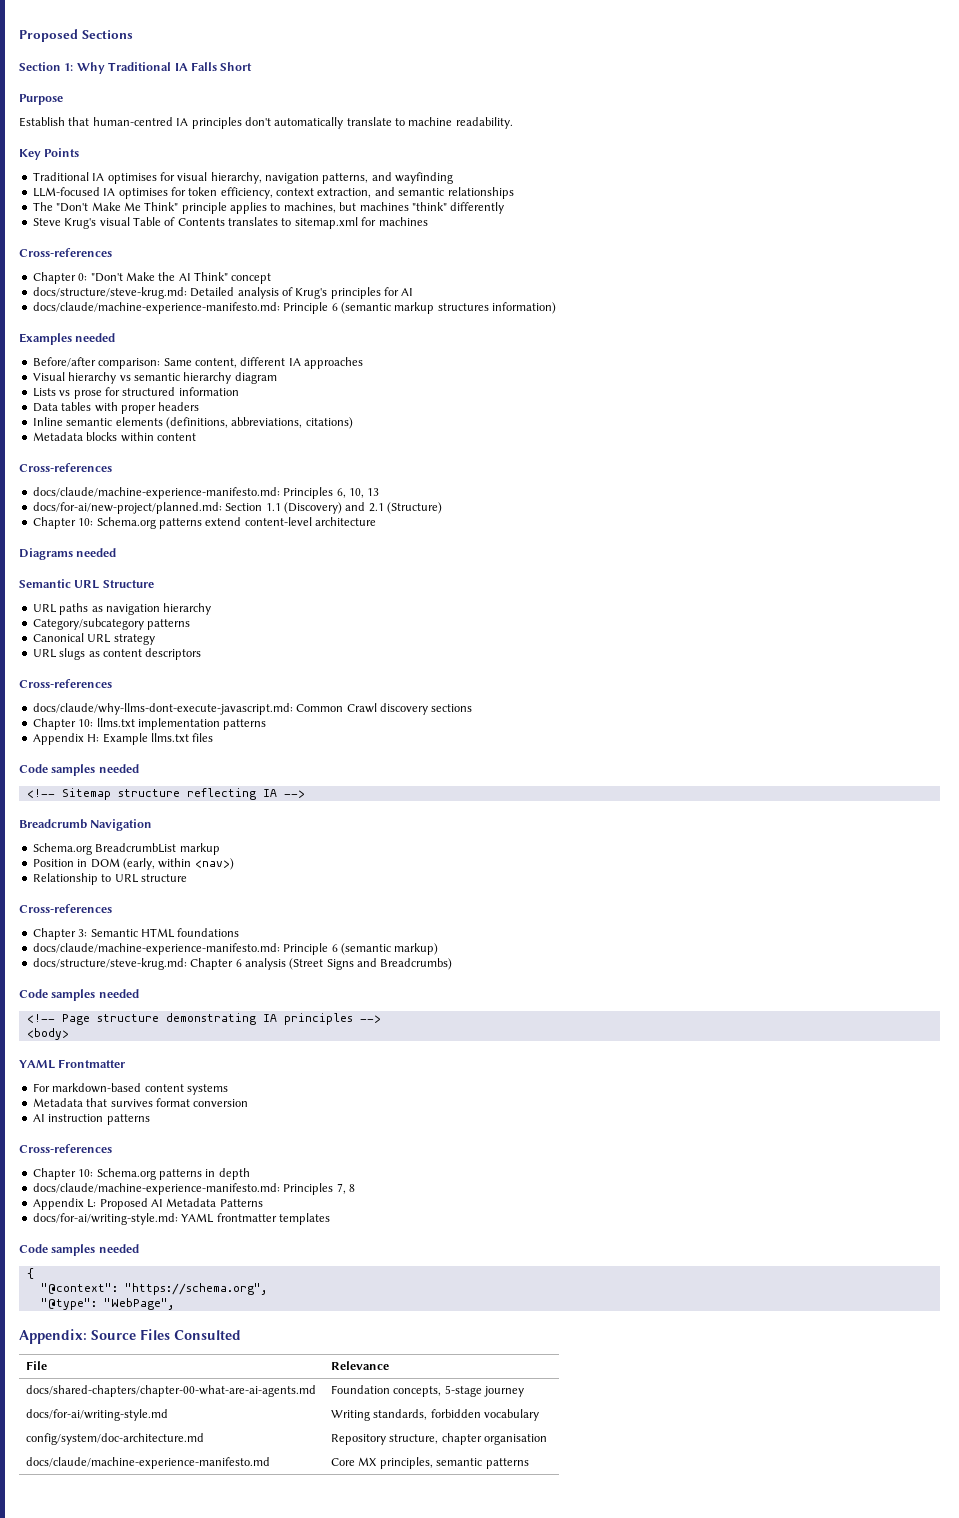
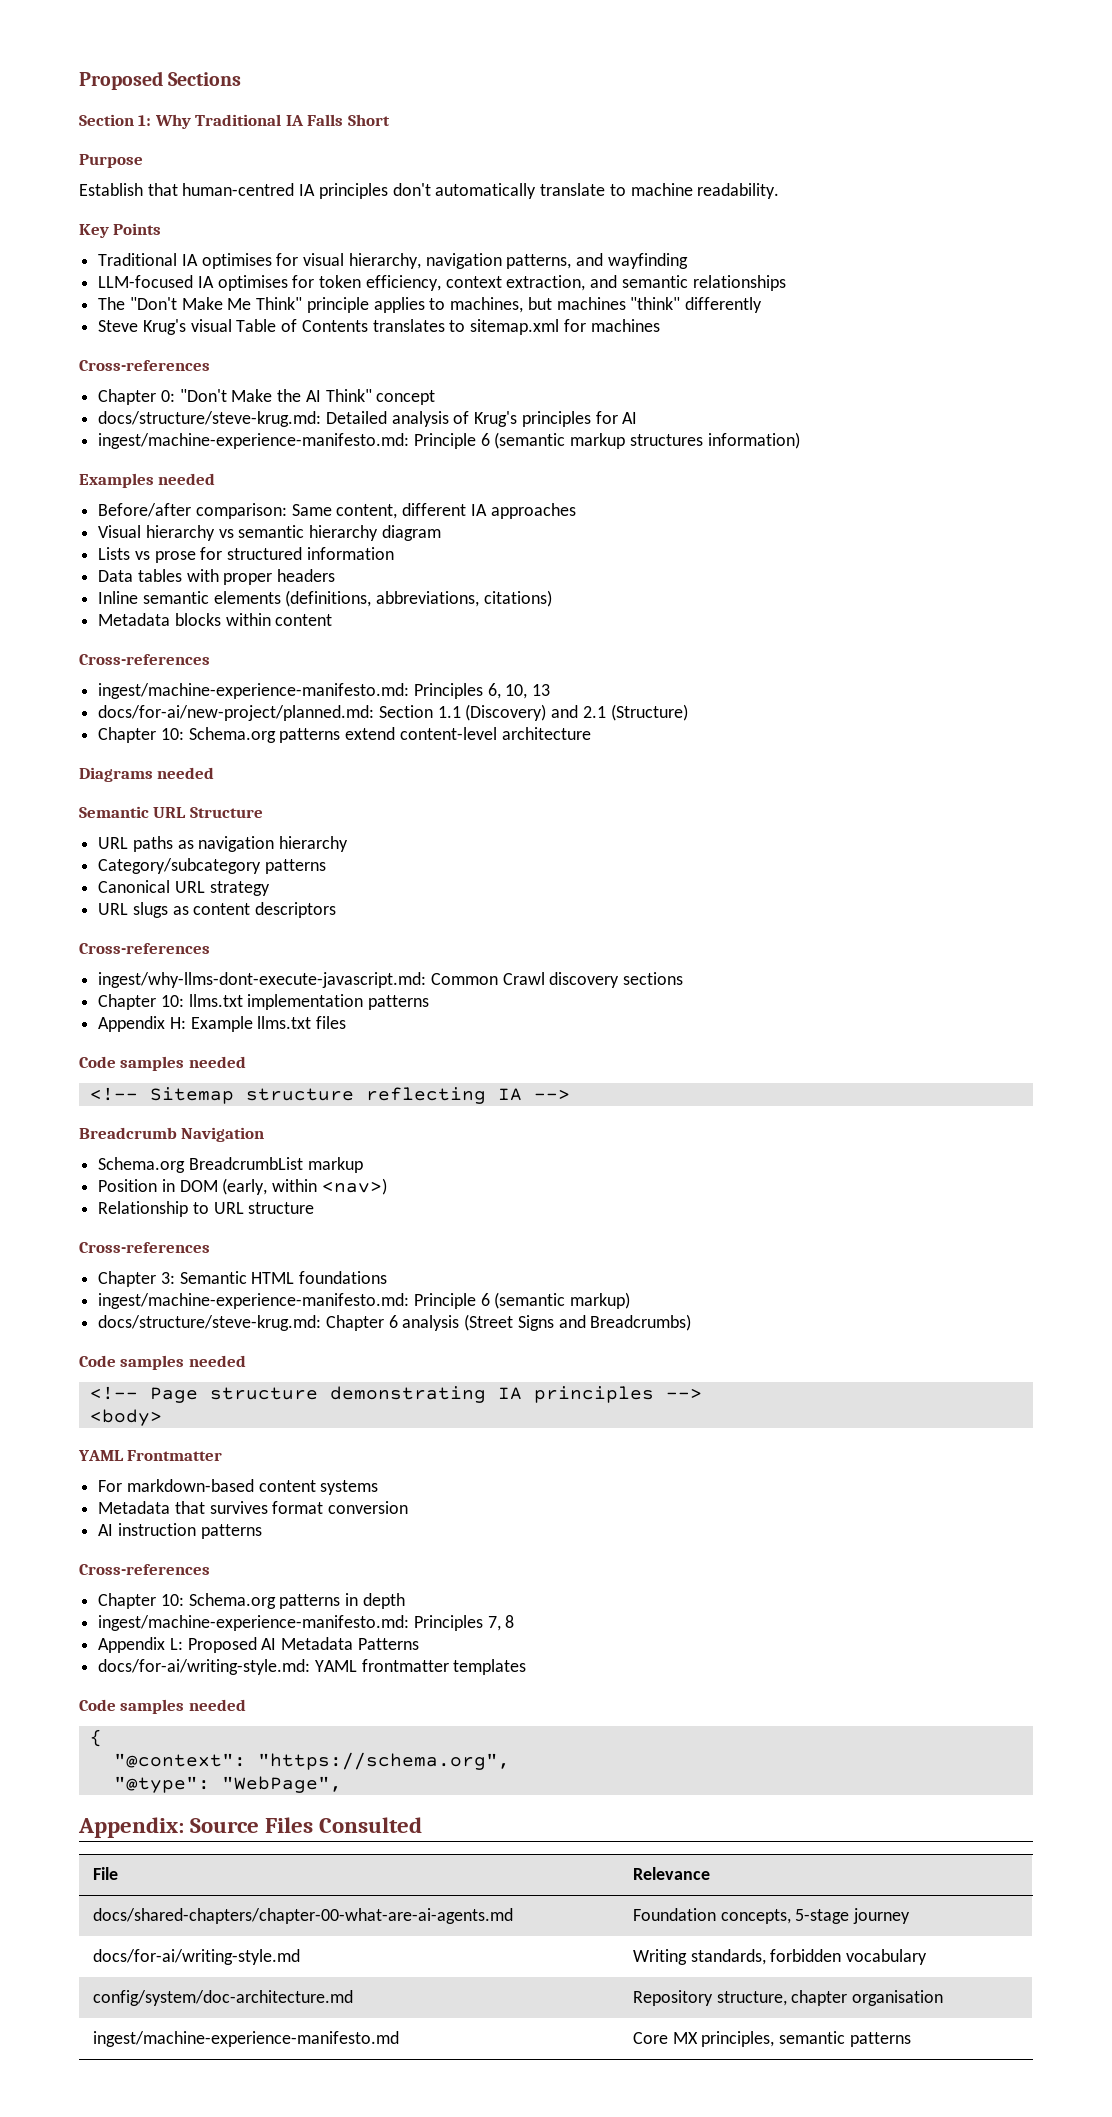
[32,302,280,314] docs/claude/machine-experience-manifesto.md: -> [98,433,410,449] ingest/machine-experience-manifesto.md:
[32,487,280,499] docs/claude/machine-experience-manifesto.md: -> [98,683,410,699] ingest/machine-experience-manifesto.md:
[32,703,293,715] docs/claude/why-llms-dont-execute-javascript.md: -> [98,972,427,988] ingest/why-llms-dont-execute-javascript.md:
[32,943,280,955] docs/claude/machine-experience-manifesto.md: -> [98,1293,410,1309] ingest/machine-experience-manifesto.md:
[32,1183,280,1195] docs/claude/machine-experience-manifesto.md: -> [98,1615,410,1631] ingest/machine-experience-manifesto.md:
[26,1457,271,1469] docs/claude/machine-experience-manifesto.md -> [92,2031,399,2047] ingest/machine-experience-manifesto.md

